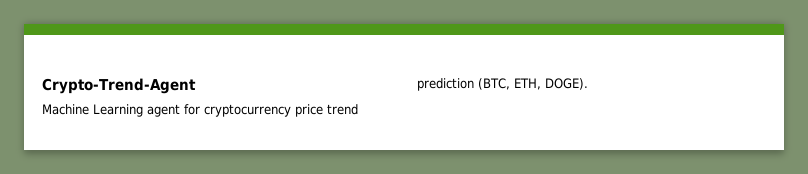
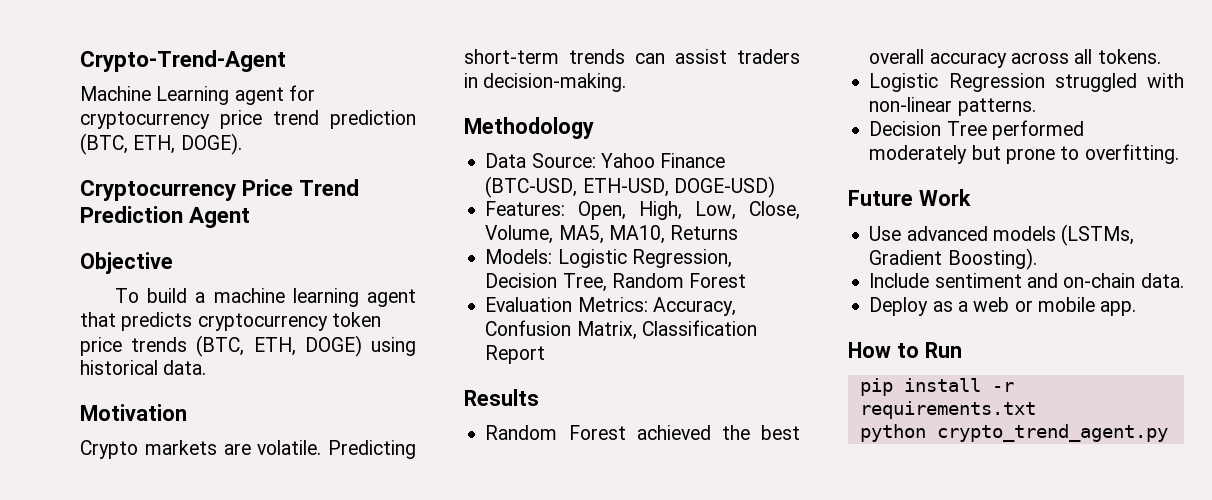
(588, 84) none -> [80,179,360,201] [80,206,251,228] [80,252,173,274] [114,288,416,307] [80,312,381,331] [80,335,416,357] [80,360,207,375] [80,404,187,421] [80,440,416,459] [464,49,800,64] [464,73,627,92] [464,117,594,139] [485,153,726,168] [485,176,775,198] [485,201,800,220] [485,225,739,244] [485,249,732,268] [485,273,747,292] [485,297,736,316] [485,320,757,340] [485,345,546,364] [464,389,539,406] [485,425,800,440] [869,49,1161,68] [869,73,1184,92] [869,97,1036,116] [869,120,1084,140] [869,144,1179,164] [848,189,971,206] [869,224,1135,246] [869,248,1037,270] [869,273,1184,288] [869,297,1137,316] [848,342,962,358] [859,378,1014,396] [859,401,1036,419] [859,424,1168,442] // Cryptocurrency Price Trend Prediction Agent // Objective // To build a machine learning agent that predicts cryptocurrency token price trends (BTC, ETH, DOGE) using historical data. // Motivation // Crypto markets are volatile. Predicting short-term trends can assist traders in decision-making. // Methodology // Data Source: Yahoo Finance (BTC-USD, ETH-USD, DOGE-USD) // Features: Open, High, Low, Close, Volume, MA5, MA10, Returns // Models: Logistic Regression, Decision Tree, Random Forest // Evaluation Metrics: Accuracy, Confusion Matrix, Classification Report // Results // Random Forest achieved the best overall accuracy across all tokens. // Logistic Regression struggled with non-linear patterns. // Decision Tree performed moderately but prone to overfitting. // Future Work // Use advanced models (LSTMs, Gradient Boosting). // Include sentiment and on-chain data. // Deploy as a web or mobile app. // How to Run // pip install -r requirements.txt // python crypto_trend_agent.py

